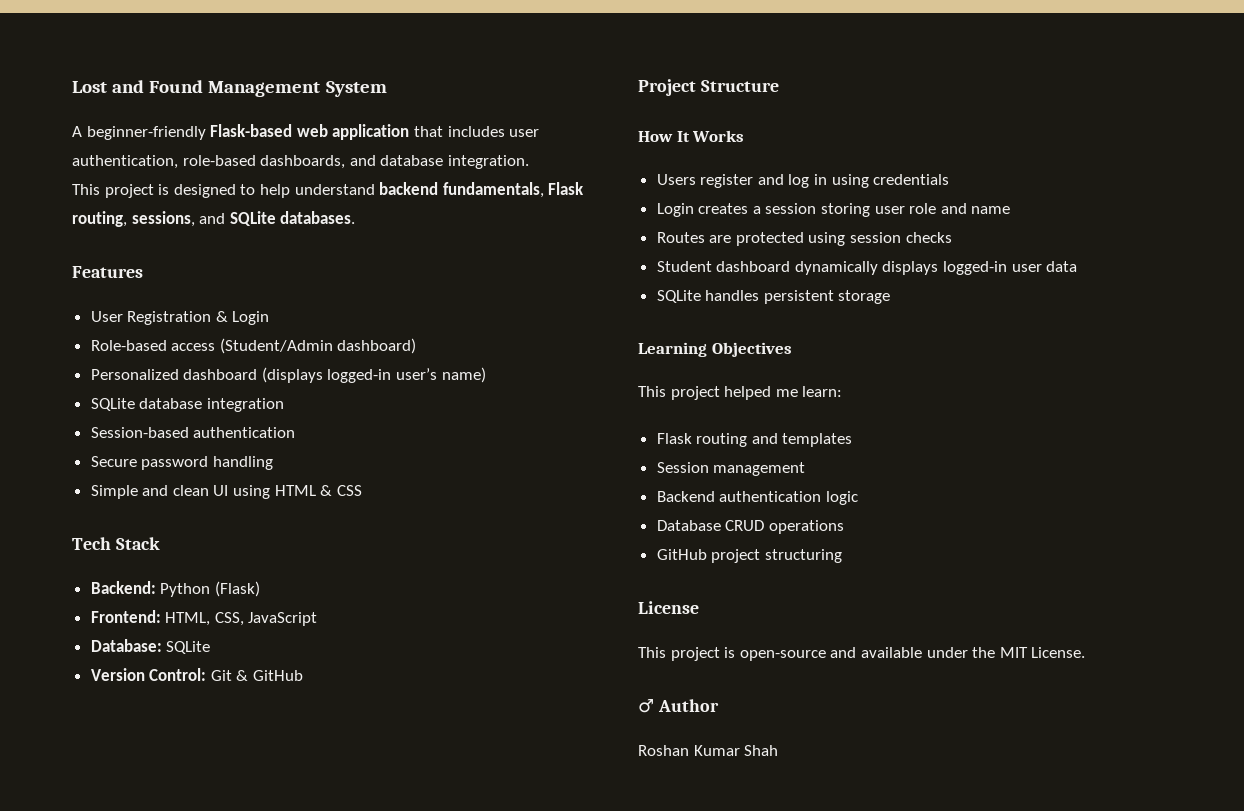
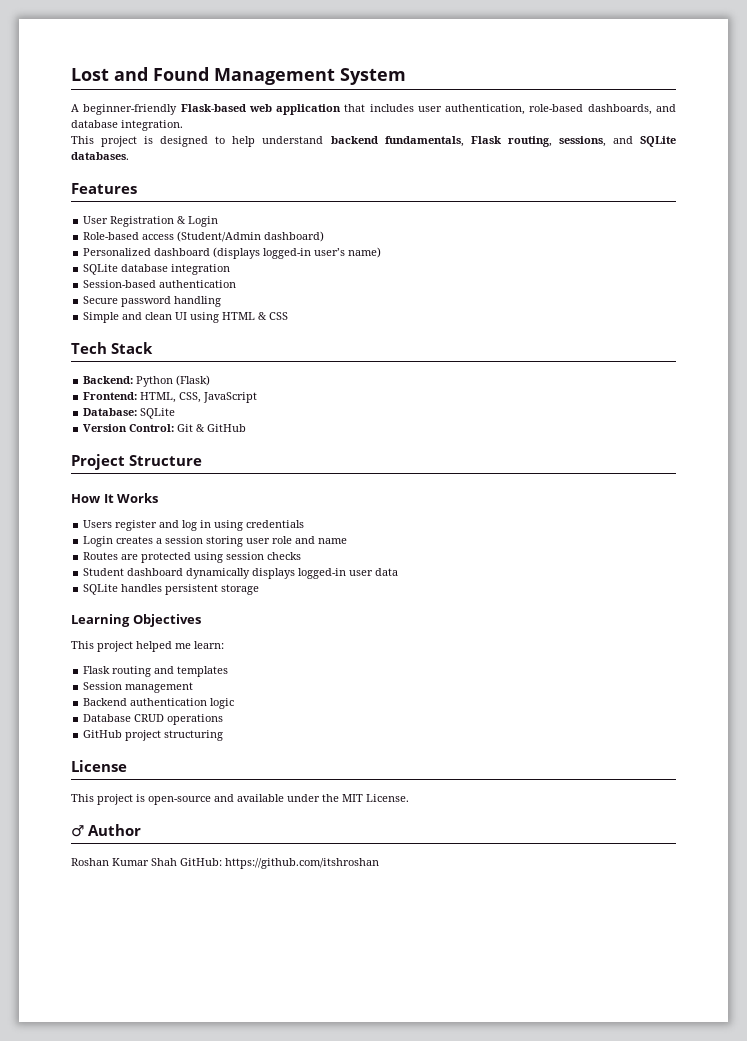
(779, 750) none -> [180,858,379,869] GitHub: https://github.com/itshroshan

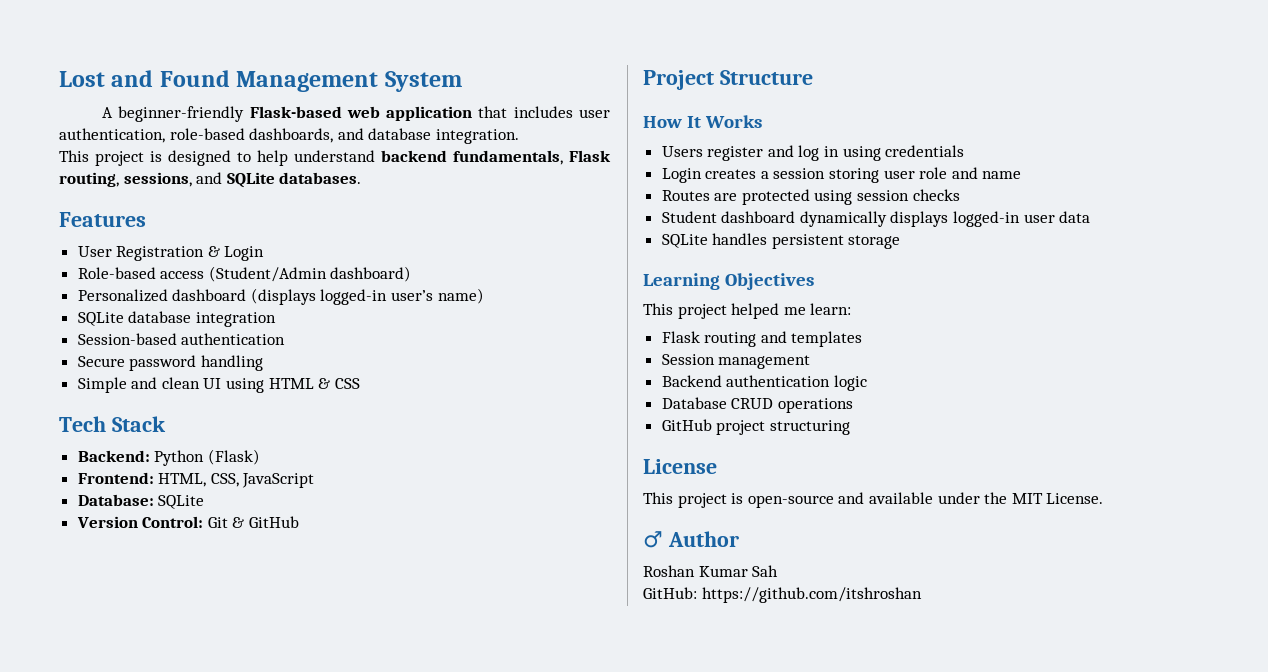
[151,858,177,866] Shah -> [752,565,779,577] Sah //

